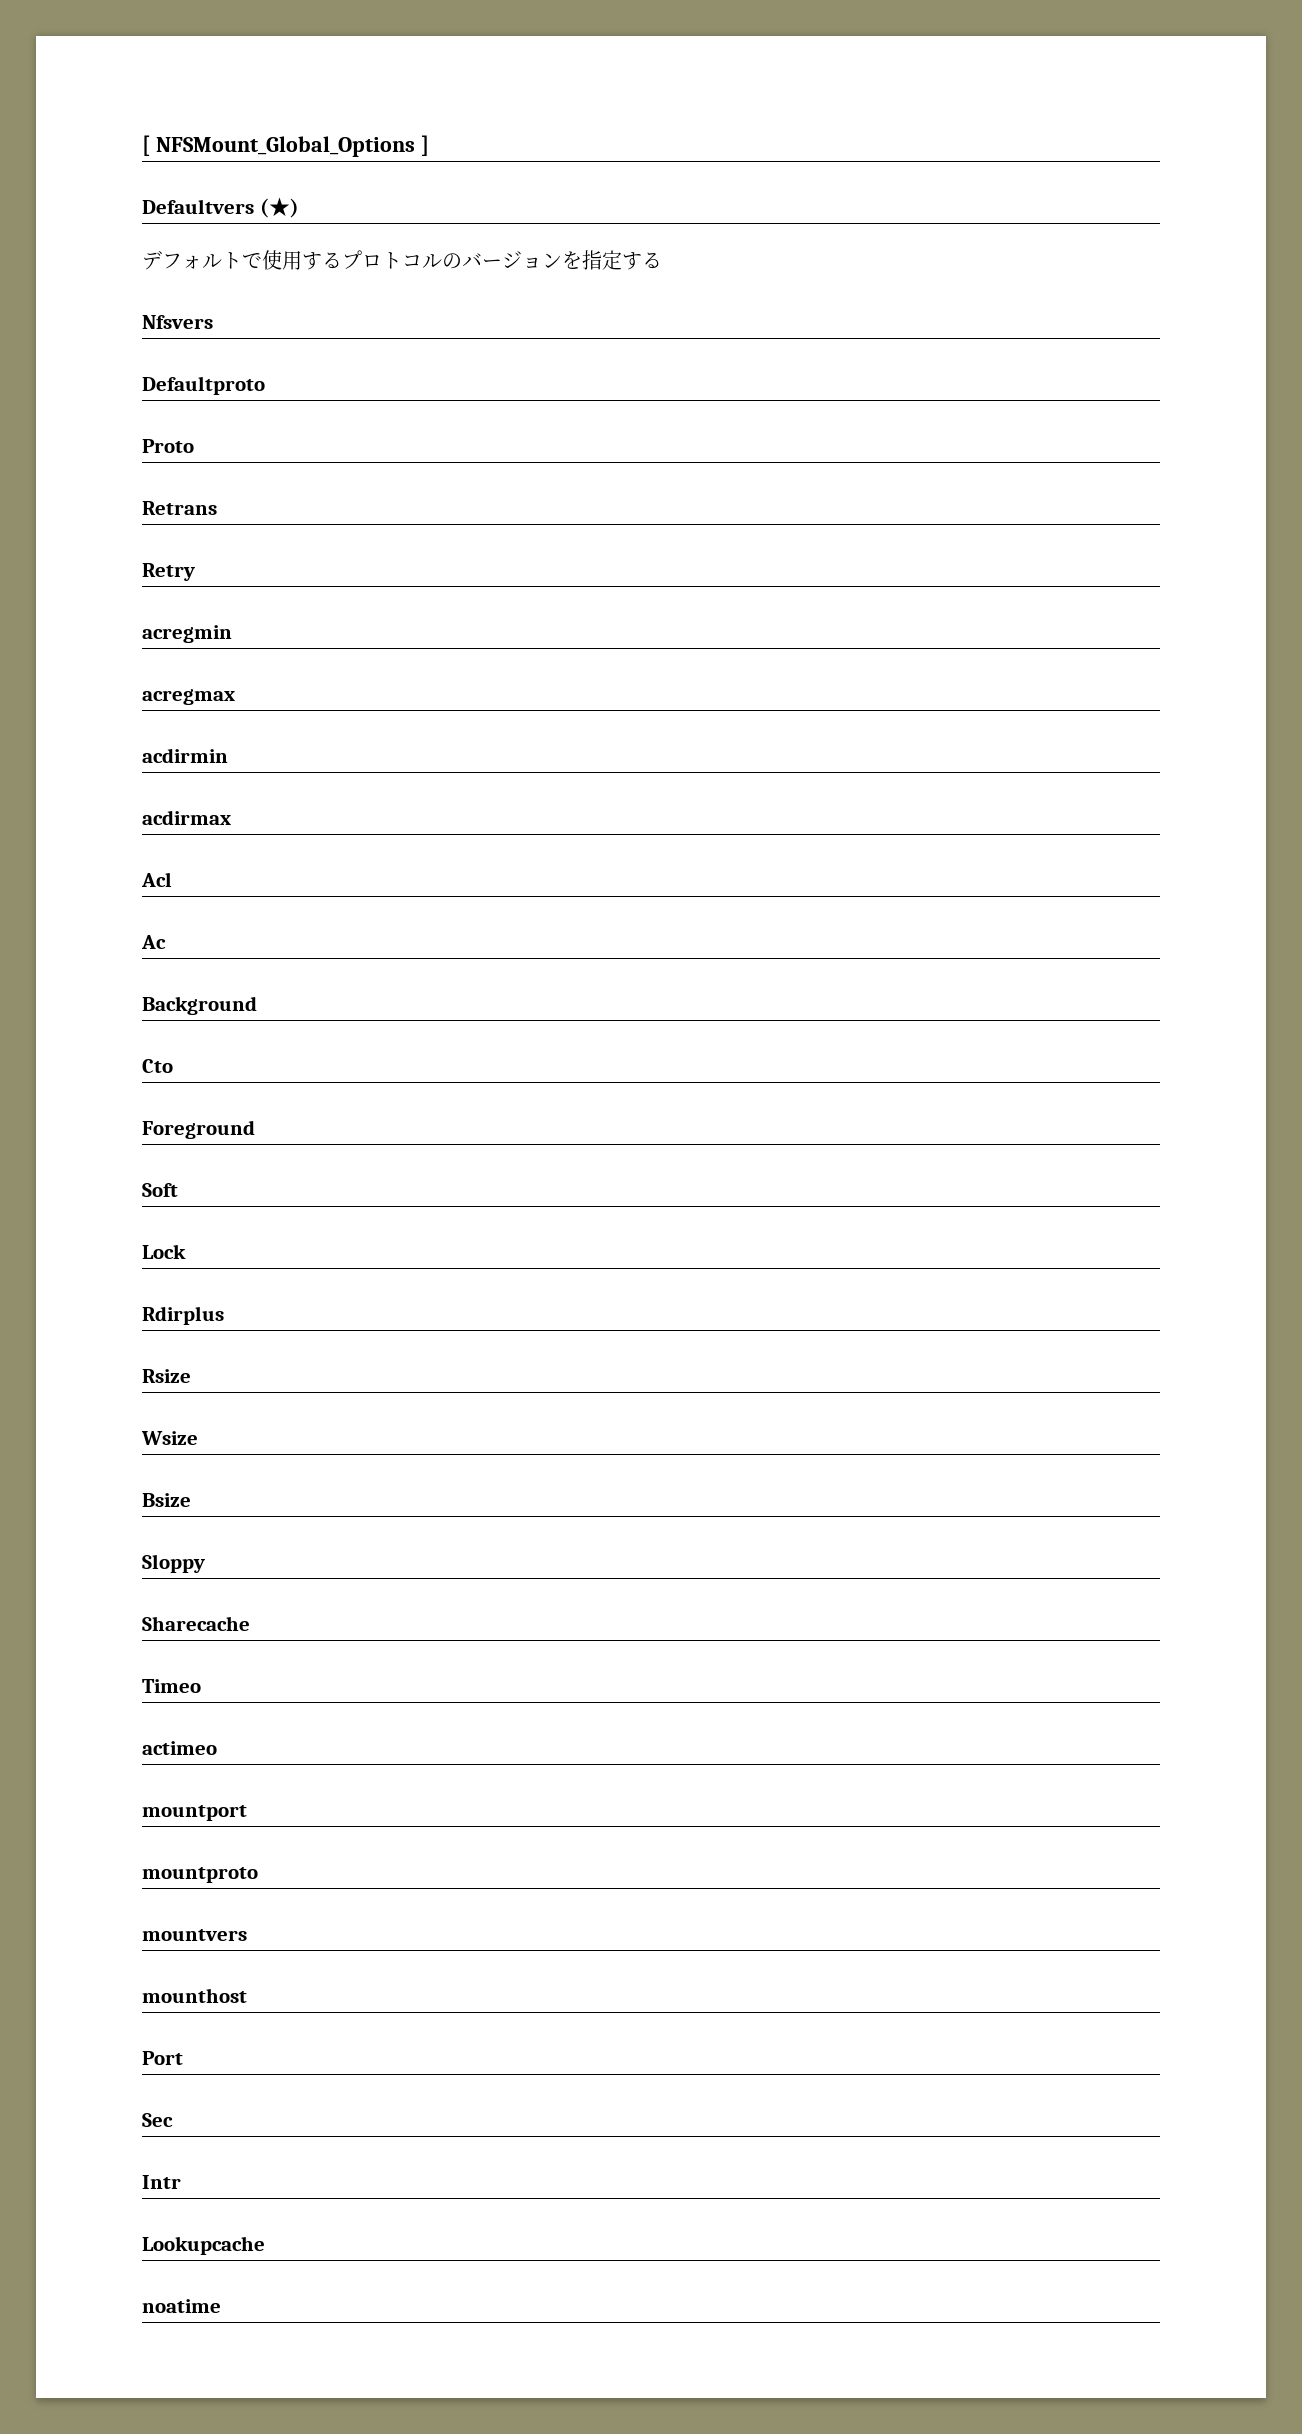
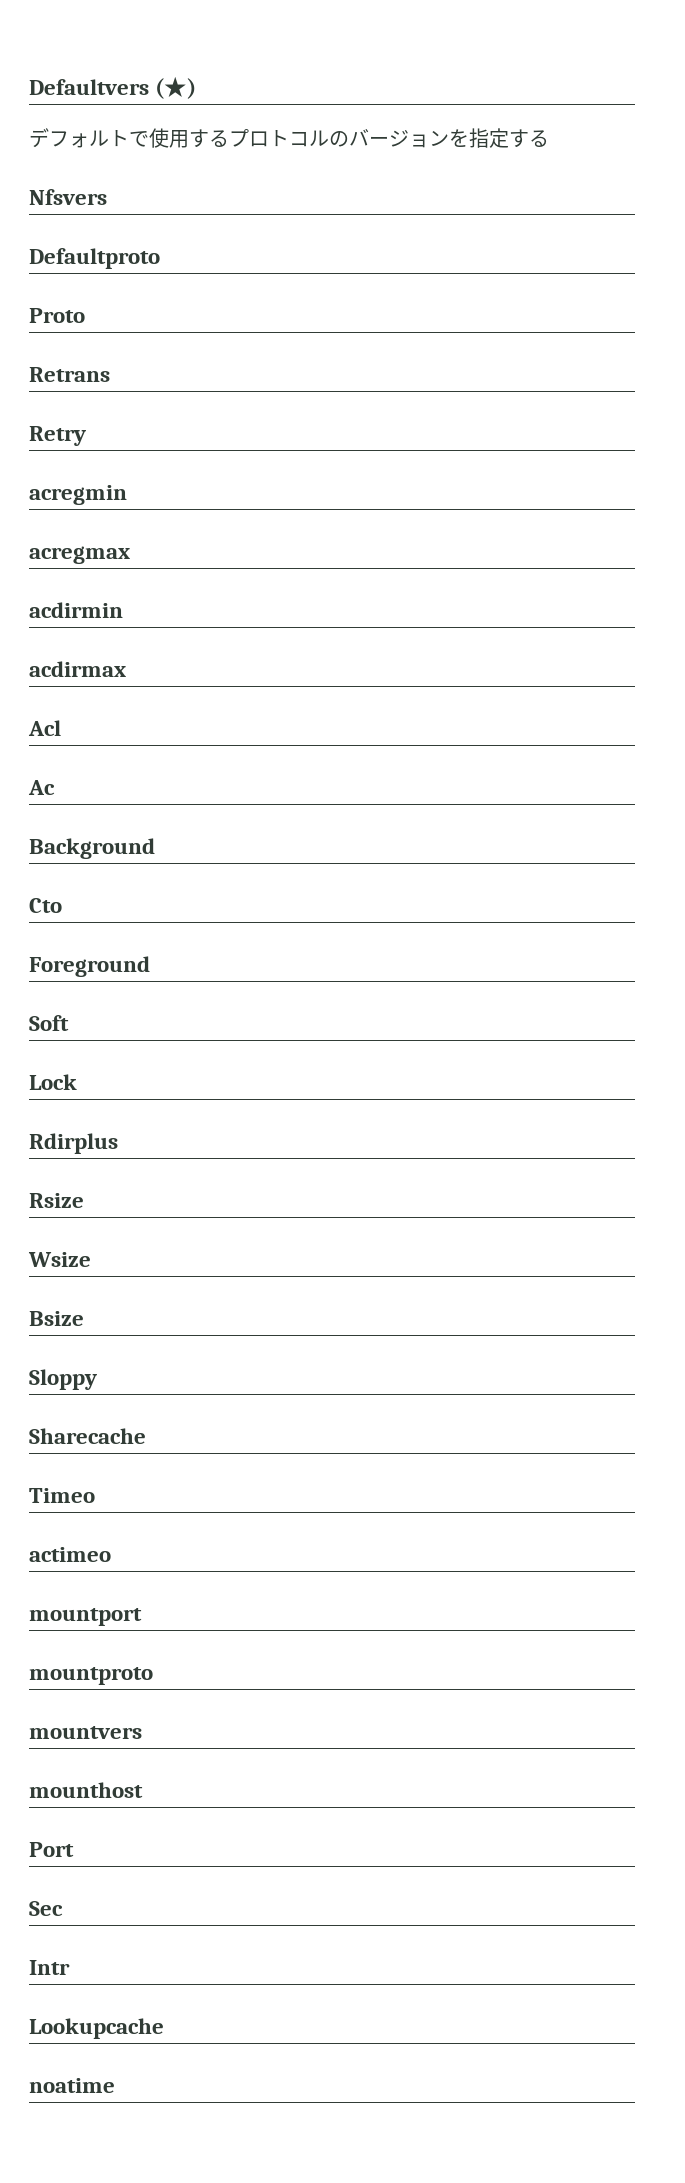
[142,135,429,157] [ NFSMount_Global_Options ] // -> (29, 87) none

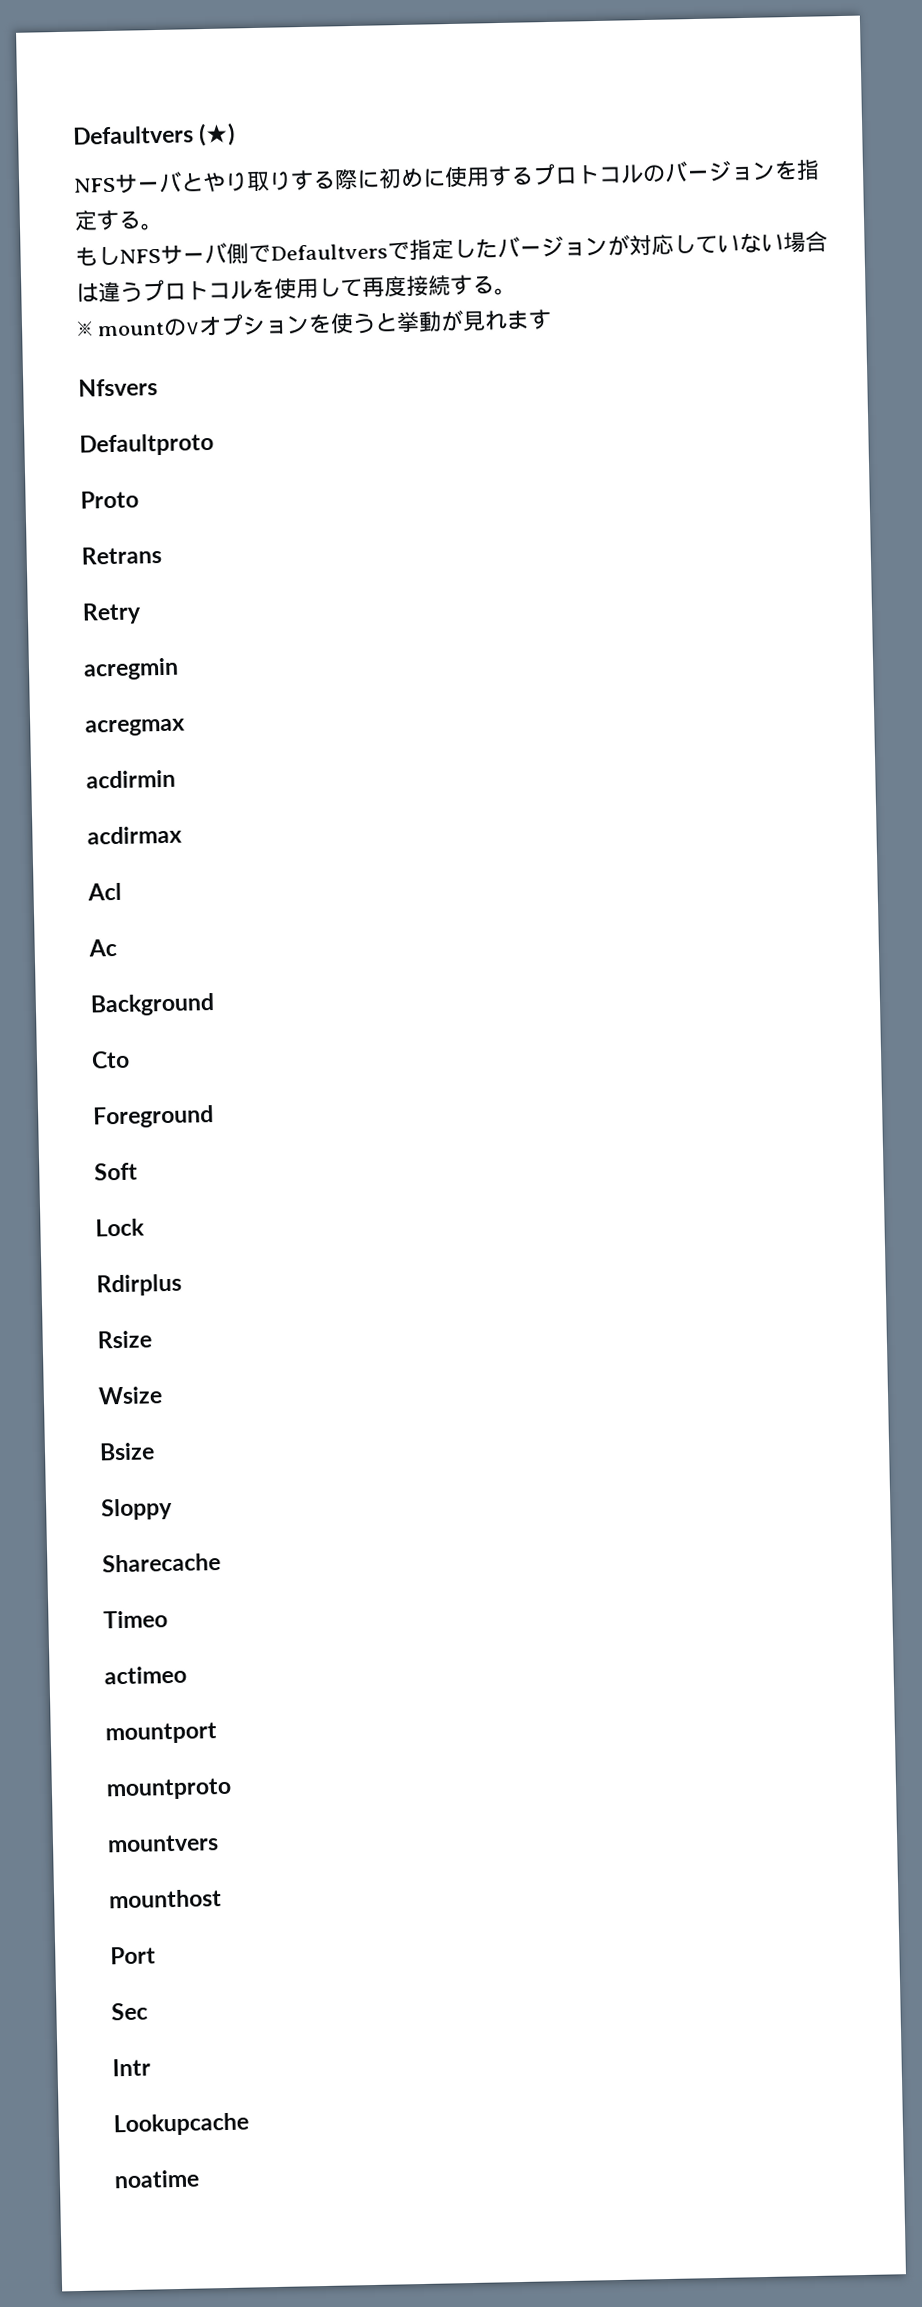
[29,128,149,148] デフォルトで -> [74,167,446,194] NFSサーバとやり取りする際に初めに
(549, 138) none -> [140,222,164,231] [75,230,828,267] [76,274,517,303] [76,308,552,337] 。 // もしNFSサーバ側でDefaultversで指定したバージョンが対応していない場合は違うプロトコルを使用して再度接続する。 // ※ mountのvオプションを使うと挙動が見れます

